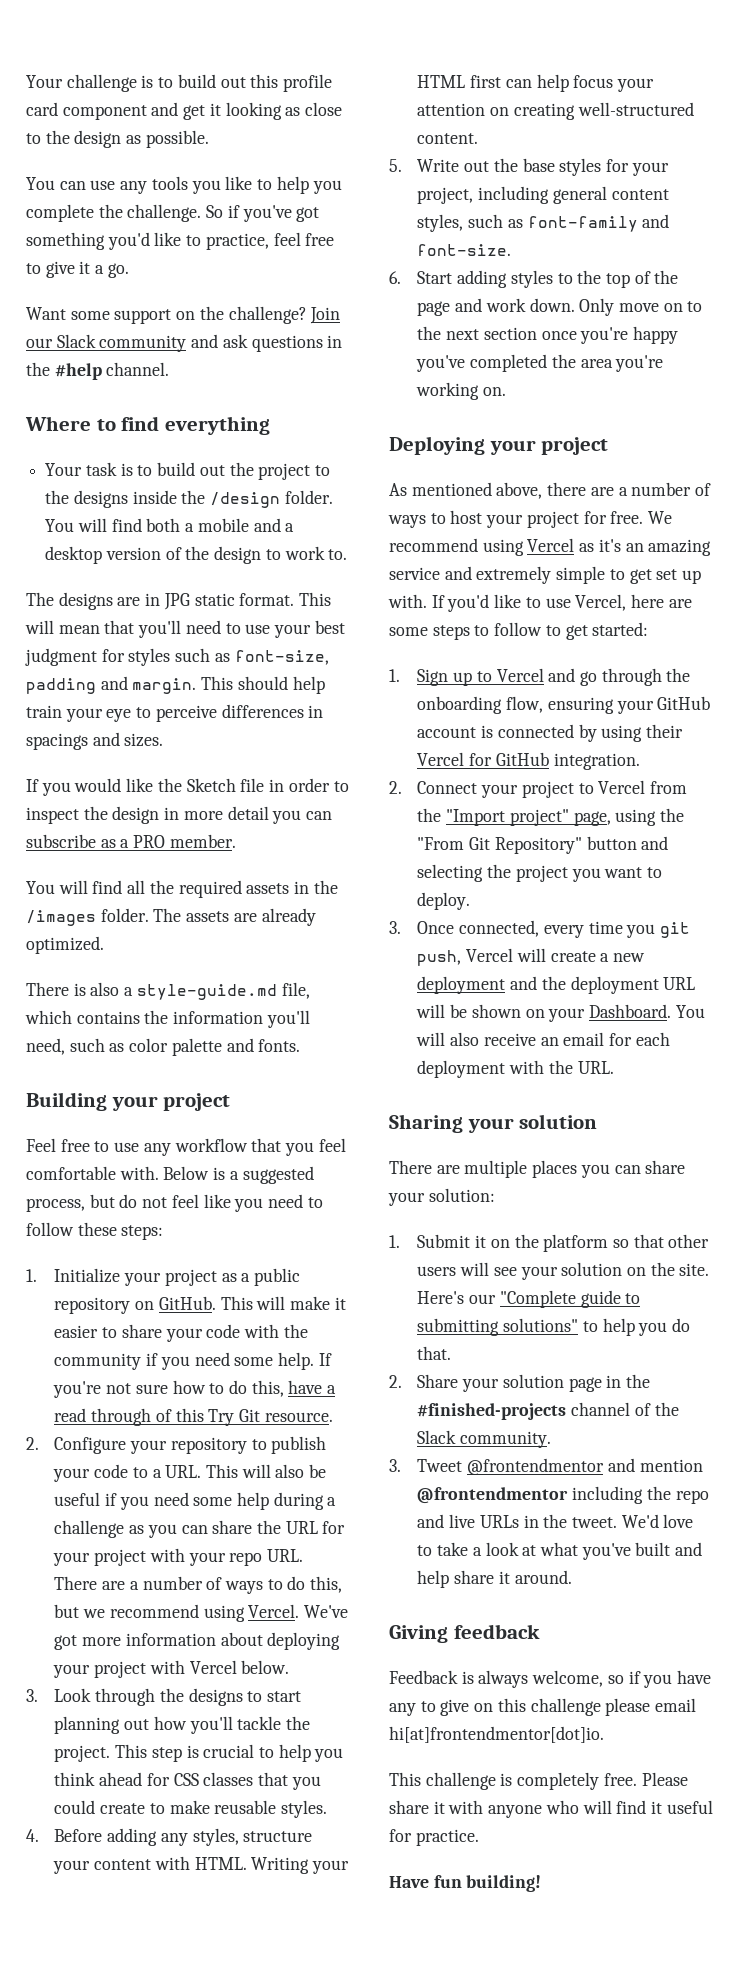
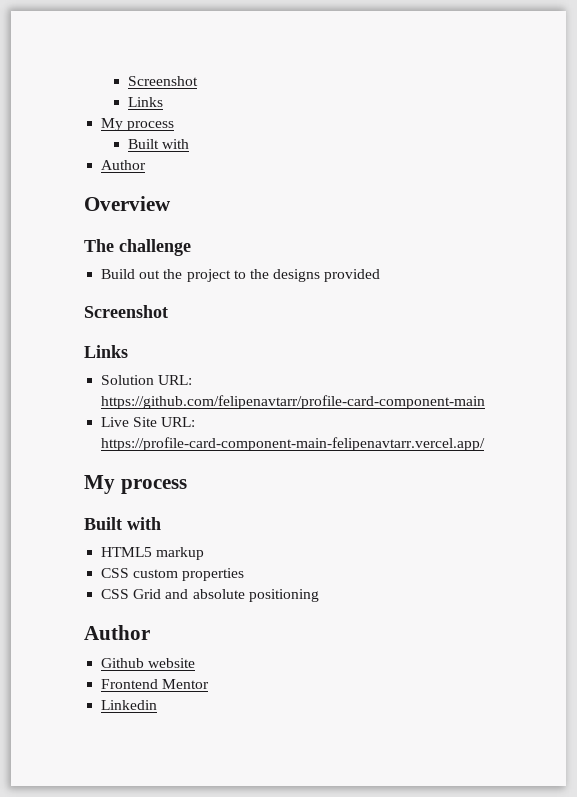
[26,74,333,92] [26,102,343,120] [26,130,209,148] [26,176,342,194] [26,204,320,222] [26,232,335,250] [26,261,129,278] [26,306,341,324] [26,334,343,352] [26,362,170,380] [25,416,270,435] [45,462,196,476] Your challenge is to build out this profile card component and get it looking as close to the design as possible. // You can use any tools you like to help you complete the challenge. So if you've got something you'd like to practice, feel free to give it a go. // Want some support on the challenge? Join our Slack community and ask questions in the #help channel. // Where to find everything // Your task is to build -> [127,76,198,86] [127,97,163,107] [101,118,175,131] [127,139,189,149] [101,160,147,170] [84,196,171,211] [84,239,191,256] [101,269,136,279] Screenshot // Links // My process // Built with // Author // Overview // The challenge // Build
[132,490,333,508] [45,518,295,532] [45,546,348,564] [26,592,332,610] [25,620,345,638] [25,648,329,666] [26,676,325,694] [26,704,324,722] [26,732,164,750] [26,778,349,796] [26,806,333,824] [26,834,236,848] [26,880,338,898] [26,908,316,926] [26,936,104,954] [26,982,310,1000] [25,1010,310,1028] [26,1038,301,1056] [26,1092,231,1111] [26,1138,346,1156] [26,1166,314,1184] [26,1194,323,1212] [26,1222,164,1240] [26,1268,300,1286] [54,1296,346,1314] [54,1324,308,1342] [54,1352,332,1370] [53,1380,337,1398] [54,1408,333,1426] [26,1436,327,1454] [53,1464,327,1482] [54,1492,337,1510] [54,1520,346,1538] [53,1548,303,1566] [54,1576,343,1594] [54,1604,348,1622] [54,1632,341,1650] [53,1660,290,1678] [26,1688,301,1706] [54,1716,310,1734] [54,1744,344,1762] [54,1772,321,1790] [54,1800,327,1818] [26,1828,313,1846] [53,1856,349,1874] [417,74,654,92] [417,102,694,120] [417,133,479,144] [389,158,669,176] [417,186,669,204] [417,214,670,232] [417,244,512,256] [389,270,679,288] [417,298,703,316] [417,326,678,344] [416,354,664,372] [416,382,507,400] [389,436,609,455] [389,482,712,499] [388,510,673,528] [389,538,712,556] [389,566,702,584] [388,594,692,612] [389,622,649,640] [389,668,691,686] [417,696,711,714] [417,724,683,742] [417,752,640,770] [389,780,687,798] [417,808,684,826] [417,836,669,854] [417,864,662,882] [417,892,471,910] [389,920,690,938] [417,948,645,966] [417,976,696,994] [416,1004,705,1022] [416,1032,670,1046] [417,1060,614,1078] [389,1114,598,1133] [389,1160,686,1178] [388,1188,495,1206] [389,1234,710,1252] [417,1262,710,1280] [417,1290,641,1308] [417,1318,690,1336] [417,1346,452,1360] [389,1374,650,1392] [417,1402,679,1420] [417,1430,552,1448] [389,1458,703,1475] [417,1486,709,1504] [417,1514,694,1528] [417,1542,703,1560] [417,1570,572,1588] [389,1624,540,1643] [389,1670,712,1688] [389,1698,697,1716] [389,1726,604,1743] [389,1772,688,1790] [389,1800,713,1818] [389,1829,479,1846] [389,1875,542,1892] inside the /design folder. You will find both a mobile and a desktop version of the design to work to. // The designs are in JPG static format. This will mean that you'll need to use your best judgment for styles such as font-size, padding and margin. This should help train your eye to perceive differences in spacings and sizes. // If you would like the Sketch file in order to inspect the design in more detail you can subscribe as a PRO member. // You will find all the required assets in the /images folder. The assets are already optimized. // There is also a style-guide.md file, which contains the information you'll need, such as color palette and fonts. // Building your project // Feel free to use any workflow that you feel comfortable with. Below is a suggested process, but do not feel like you need to follow these steps: // 1. Initialize your project as a public repository on GitHub. This will make it easier to share your code with the community if you need some help. If you're not sure how to do this, have a read through of this Try Git resource. // 2. Configure your repository to publish your code to a URL. This will also be useful if you need some help during a challenge as you can share the URL for your project with your repo URL. There are a number of ways to do this, but we recommend using Vercel. We've got more information about deploying your project with Vercel below. // 3. Look through the designs to start planning out how you'll tackle the project. This step is crucial to help you think ahead for CSS classes that you could create to make reusable styles. // 4. Before adding any styles, structure your content with HTML. Writing your HTML first can help focus your attention on creating well-structured content. // 5. Write out the base styles for your project, including general content styles, such as font-family and font-size. // 6. Start adding styles to the top of the page and work down. Only move on to the next section once you're happy you've completed the area you're working on. // Deploying your project // As mentioned above, there are a number of ways to host your project for free. We recommend using Vercel as it's an amazing service and extremely simple to get set up with. If you'd like to use Vercel, here are some steps to follow to get started: // 1. Sign up to Vercel and go through the onboarding flow, ensuring your GitHub account is connected by using their Vercel for GitHub integration. // 2. Connect your project to Vercel from the "Import project" page, using the "From Git Repository" button and selecting the project you want to deploy. // 3. Once connected, every time you git push, Vercel will create a new deployment and the deployment URL will be shown on your Dashboard. You will also receive an email for each deployment with the URL. // Sharing your solution // There are multiple places you can share your solution: // 1. Submit it on the platform so that other users will see your solution on the site. Here's our "Complete guide to submitting solutions" to help you do that. // 2. Share your solution page in the #finished-projects channel of the Slack community. // 3. Tweet @frontendmentor and mention @frontendmentor including the repo and live URLs in the tweet. We'd love to take a look at what you've built and help share it around. // Giving feedback // Feedback is always welcome, so if you have any to give on this challenge please email hi[at]frontendmentor[dot]io. // This challenge is completely free. Please share it with anyone who will find it useful for practice. // Have fun building! -> [324,269,381,282] [84,305,168,318] [84,345,128,358] [101,375,193,385] [101,395,486,409] [101,417,196,427] [101,437,486,451] [84,475,187,494] [84,517,161,530] [101,547,205,560] [101,568,245,581] [101,589,319,602] [84,625,150,640] [101,658,196,668] [101,679,210,689] [101,700,158,710] provided // Screenshot // Links // Solution URL: https://github.com/felipenavtarr/profile-card-component-main // Live Site URL: https://profile-card-component-main-felipenavtarr.vercel.app/ // My process // Built with // HTML5 markup // CSS custom properties // CSS Grid and absolute positioning // Author // Github website // Frontend Mentor // Linkedin

